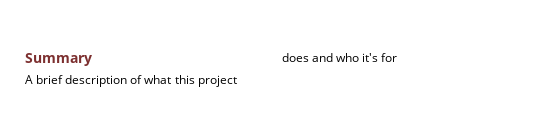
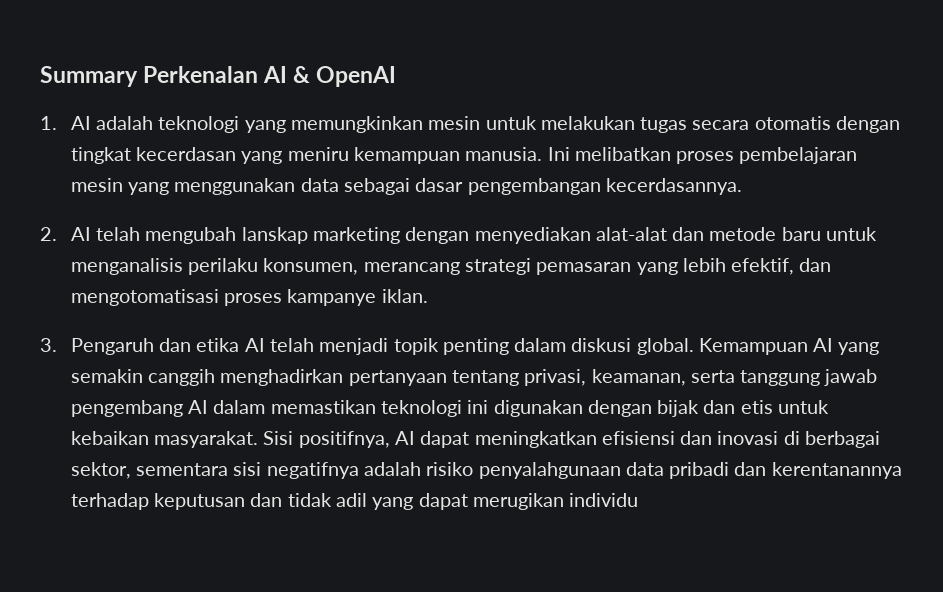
[25,75,237,87] [282,53,398,62] // A brief description of what this project does and who it's for -> [143,66,397,87] [40,116,900,133] [70,147,858,164] [70,178,742,195] [40,227,877,244] [70,258,832,275] [70,289,428,306] [40,338,880,355] [70,369,878,386] [70,400,829,417] [70,431,880,448] [70,462,902,479] [70,493,639,510] Perkenalan AI & OpenAI // 1. AI adalah teknologi yang memungkinkan mesin untuk melakukan tugas secara otomatis dengan tingkat kecerdasan yang meniru kemampuan manusia. Ini melibatkan proses pembelajaran mesin yang menggunakan data sebagai dasar pengembangan kecerdasannya. // 2. AI telah mengubah lanskap marketing dengan menyediakan alat-alat dan metode baru untuk menganalisis perilaku konsumen, merancang strategi pemasaran yang lebih efektif, dan mengotomatisasi proses kampanye iklan. // 3. Pengaruh dan etika AI telah menjadi topik penting dalam diskusi global. Kemampuan AI yang semakin canggih menghadirkan pertanyaan tentang privasi, keamanan, serta tanggung jawab pengembang AI dalam memastikan teknologi ini digunakan dengan bijak dan etis untuk kebaikan masyarakat. Sisi positifnya, AI dapat meningkatkan efisiensi dan inovasi di berbagai sektor, sementara sisi negatifnya adalah risiko penyalahgunaan data pribadi dan kerentanannya terhadap keputusan dan tidak adil yang dapat merugikan individu

